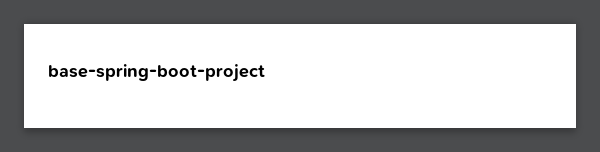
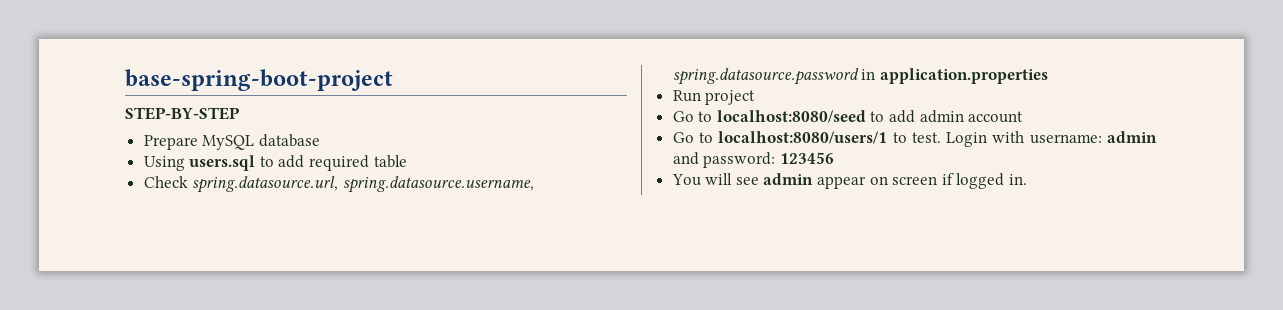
(265, 73) none -> [125,107,240,120] [143,134,320,150] [143,155,407,171] [143,176,534,193] [672,68,1048,85] [672,90,756,105] [672,110,1024,123] [672,131,1157,147] [672,152,834,168] [671,173,1028,189] // STEP-BY-STEP // Prepare MySQL database // Using users.sql to add required table // Check spring.datasource.url, spring.datasource.username, spring.datasource.password in application.properties // Run project // Go to localhost:8080/seed to add admin account // Go to localhost:8080/users/1 to test. Login with username: admin and password: 123456 // You will see admin appear on screen if logged in.

